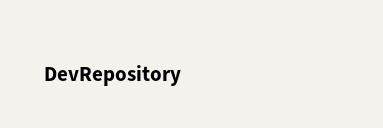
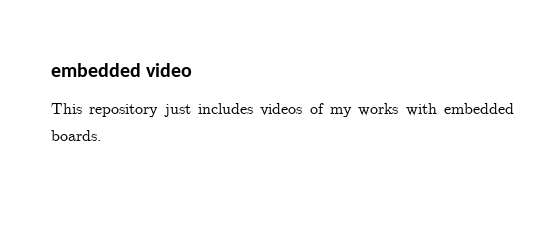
[44,65,181,86] DevRepository -> [51,63,193,77] [51,103,514,117] [51,130,101,141] embedded video // This repository just includes videos of my works with embedded boards.

